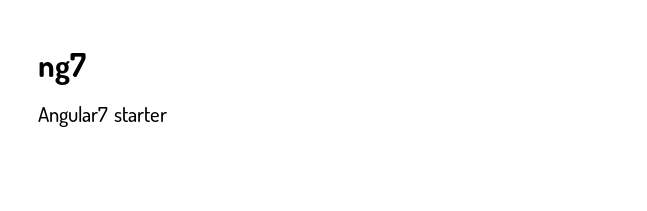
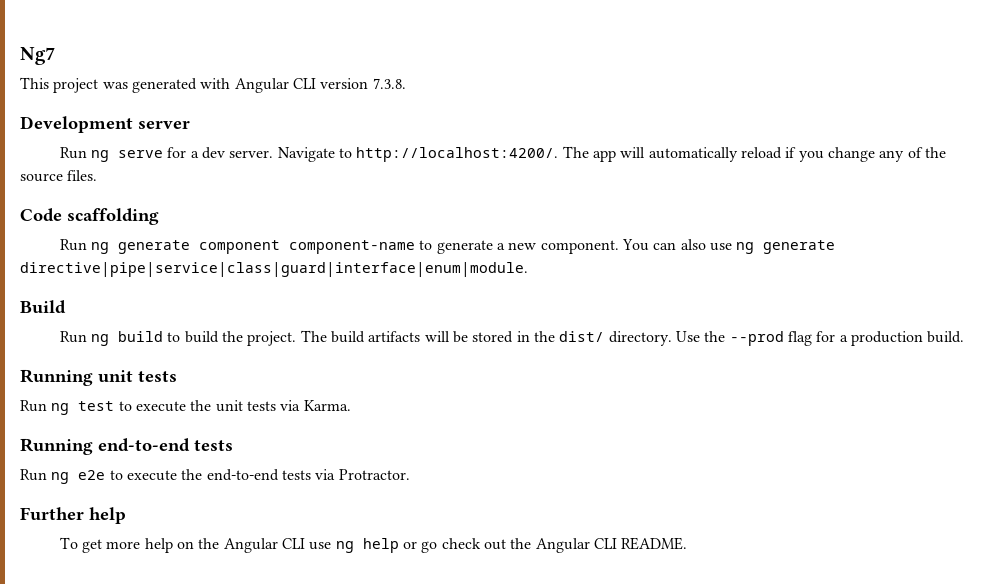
[38,53,86,85] [38,106,167,127] ng7 // Angular7 starter -> [20,47,55,65] [20,77,406,93] [20,116,190,133] [59,146,946,162] [20,170,98,182] [20,208,159,225] [59,239,836,254] [20,262,528,277] [20,300,66,314] [59,330,965,346] [20,369,177,386] [20,400,351,415] [20,438,233,455] [20,469,410,484] [20,507,126,524] [59,537,688,553] Ng7 // This project was generated with Angular CLI version 7.3.8. // Development server // Run ng serve for a dev server. Navigate to http://localhost:4200/. The app will automatically reload if you change any of the source files. // Code scaffolding // Run ng generate component component-name to generate a new component. You can also use ng generate directive|pipe|service|class|guard|interface|enum|module. // Build // Run ng build to build the project. The build artifacts will be stored in the dist/ directory. Use the --prod flag for a production build. // Running unit tests // Run ng test to execute the unit tests via Karma. // Running end-to-end tests // Run ng e2e to execute the end-to-end tests via Protractor. // Further help // To get more help on the Angular CLI use ng help or go check out the Angular CLI README.

